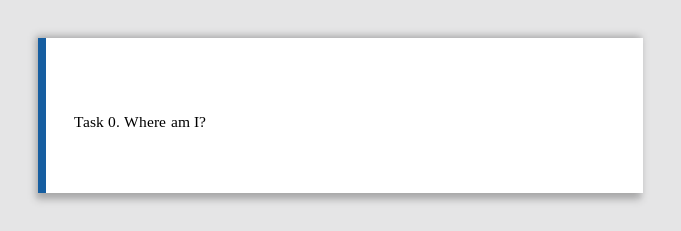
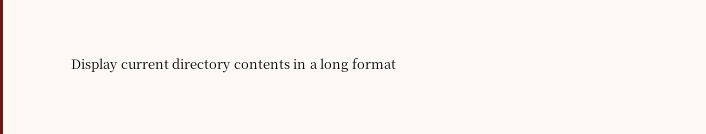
[74,117,206,127] Task 0. Where am I? -> [71,58,396,73] Display current directory contents in a long format

